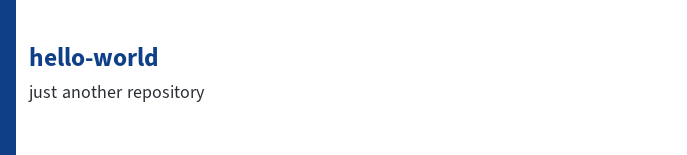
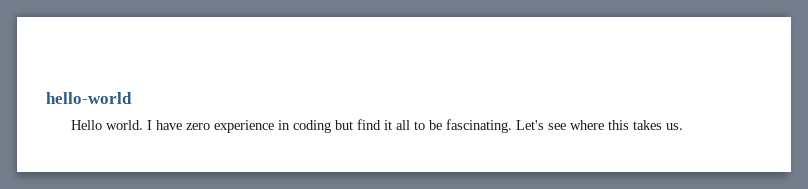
[28,85,205,102] just another repository -> [71,119,684,133] Hello world. I have zero experience in coding but find it all to be fascinating. Let's see where this takes us.

